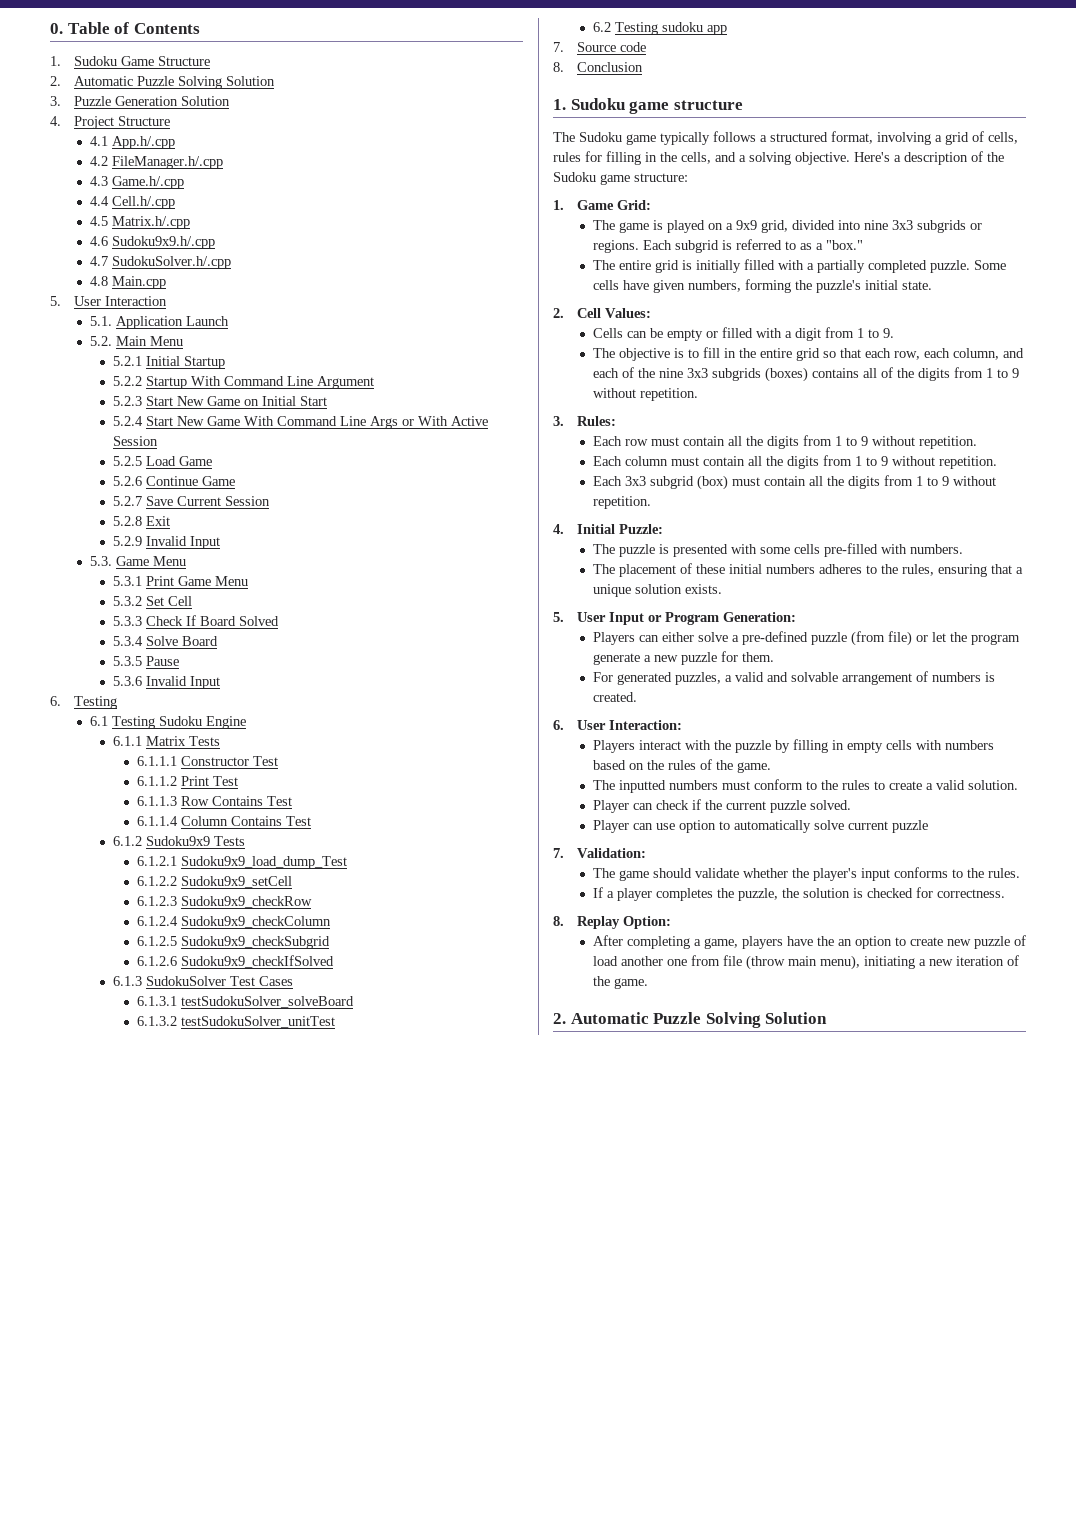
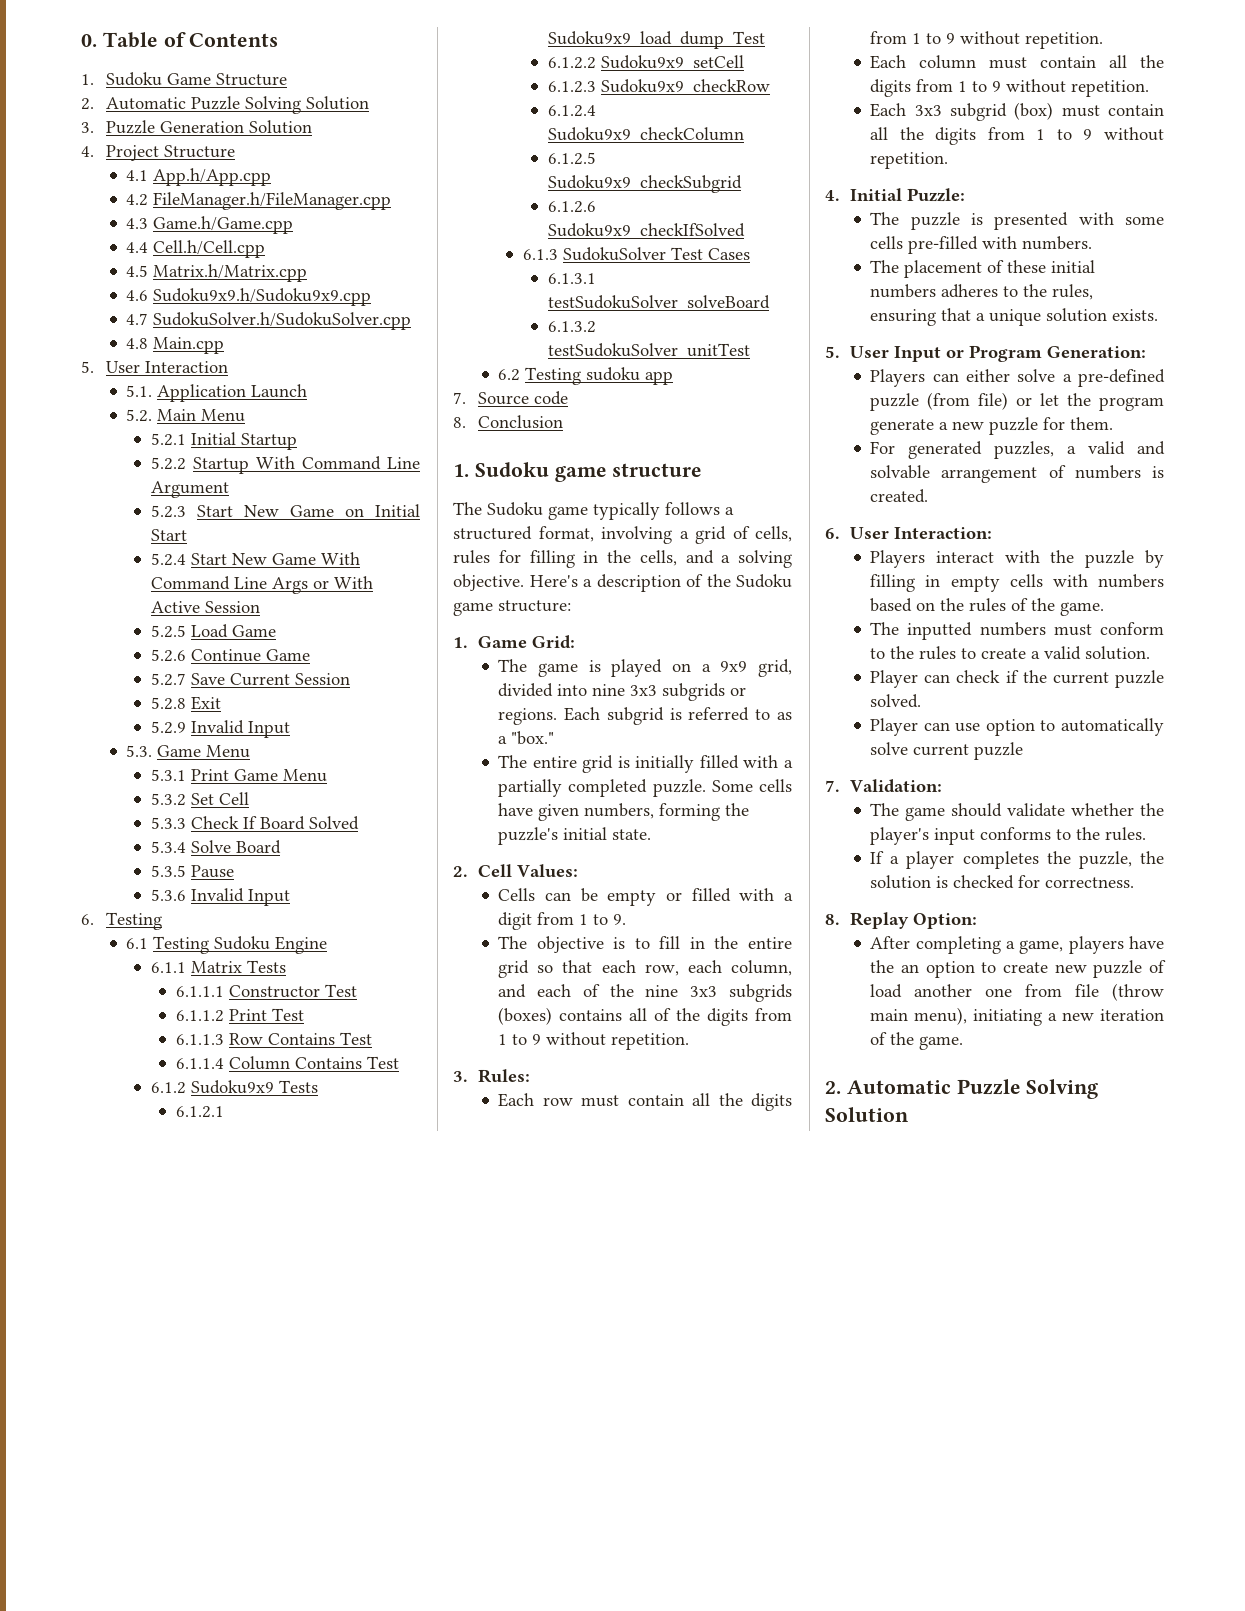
[111,136,175,149] App.h/.cpp -> [153,168,272,186] App.h/App.cpp
[111,156,223,169] FileManager.h/.cpp -> [153,192,392,210] FileManager.h/FileManager.cpp
[111,176,184,189] Game.h/.cpp -> [153,216,294,234] Game.h/Game.cpp
[111,196,175,209] Cell.h/.cpp -> [153,240,266,258] Cell.h/Cell.cpp
[111,216,190,229] Matrix.h/.cpp -> [153,264,308,282] Matrix.h/Matrix.cpp
[111,236,215,249] Sudoku9x9.h/.cpp -> [153,288,372,306] Sudoku9x9.h/Sudoku9x9.cpp
[111,256,231,269] SudokuSolver.h/.cpp -> [153,312,412,330] SudokuSolver.h/SudokuSolver.cpp

